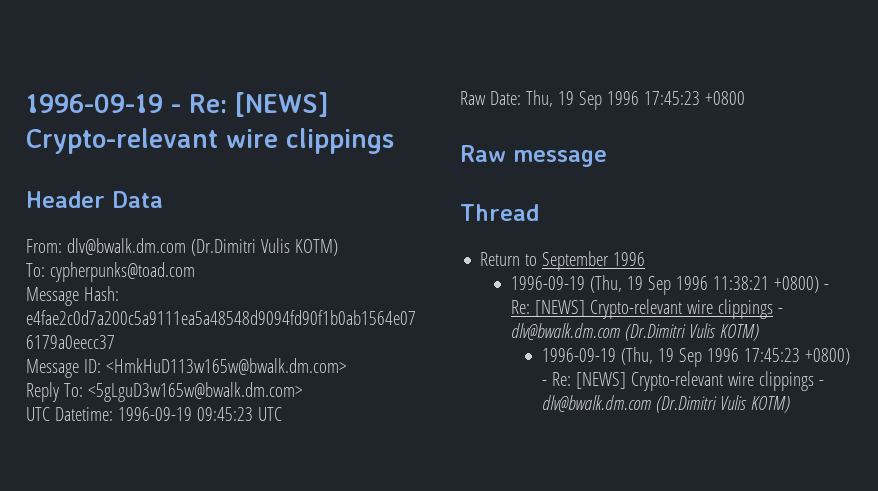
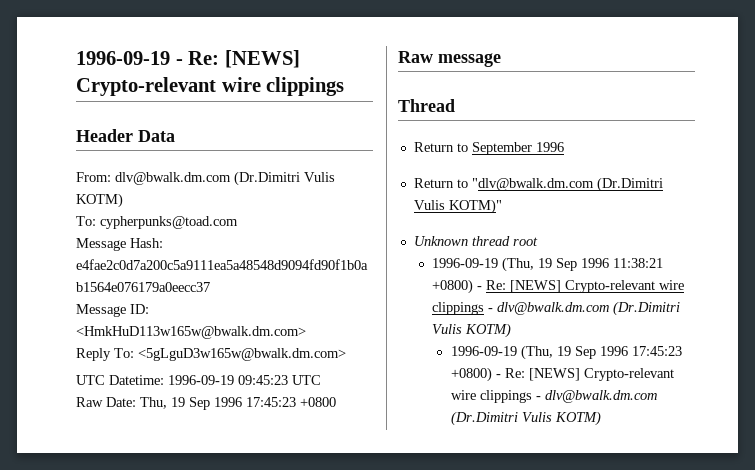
(646, 259) none -> [413,177,663,192] [413,199,502,214] [413,236,538,246] // Return to "dlv@bwalk.dm.com (Dr.Dimitri Vulis KOTM)" // Unknown thread root

